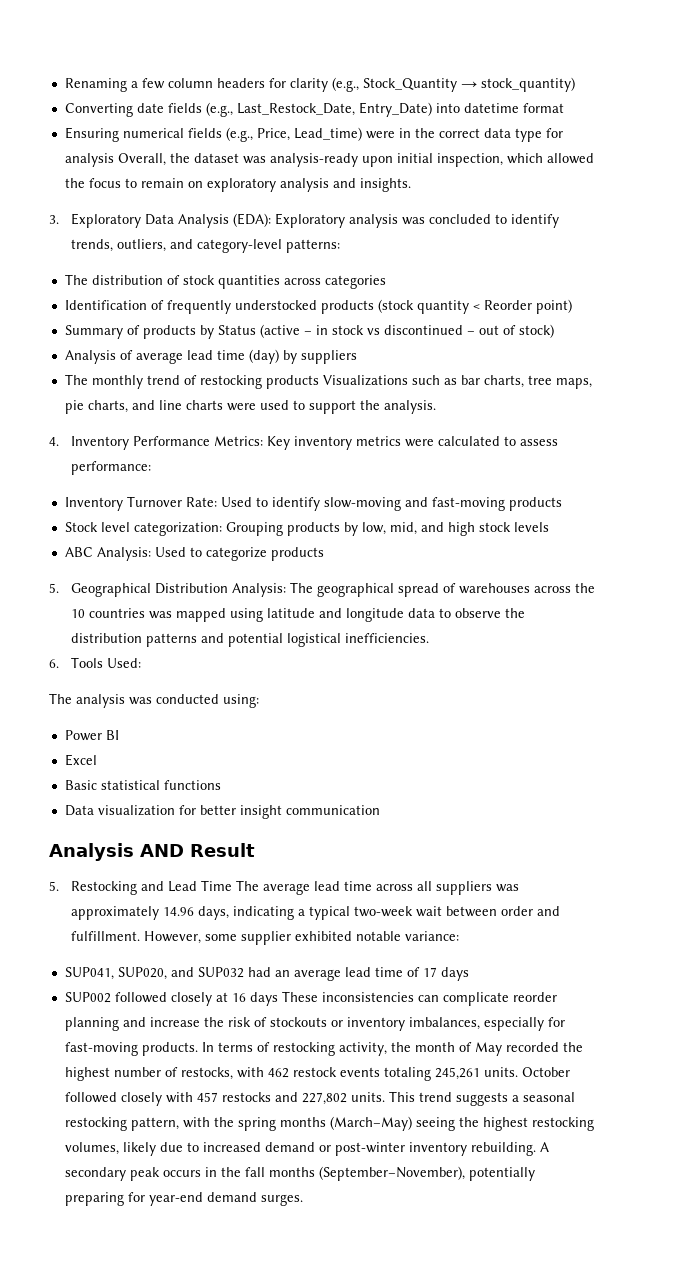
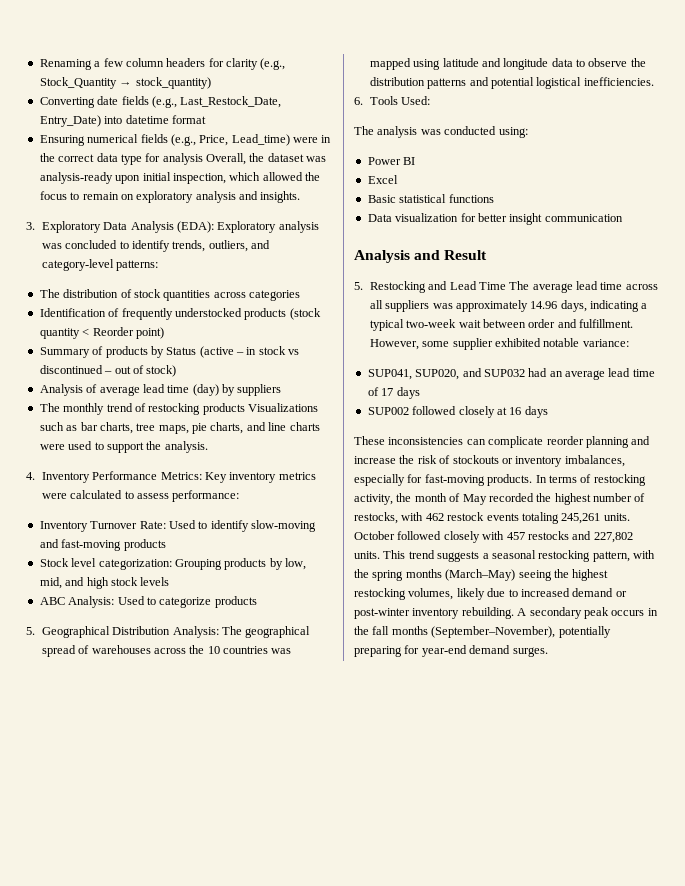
[140,844,184,857] AND -> [414,250,441,260] and
(278, 999) none -> (548, 412) //

